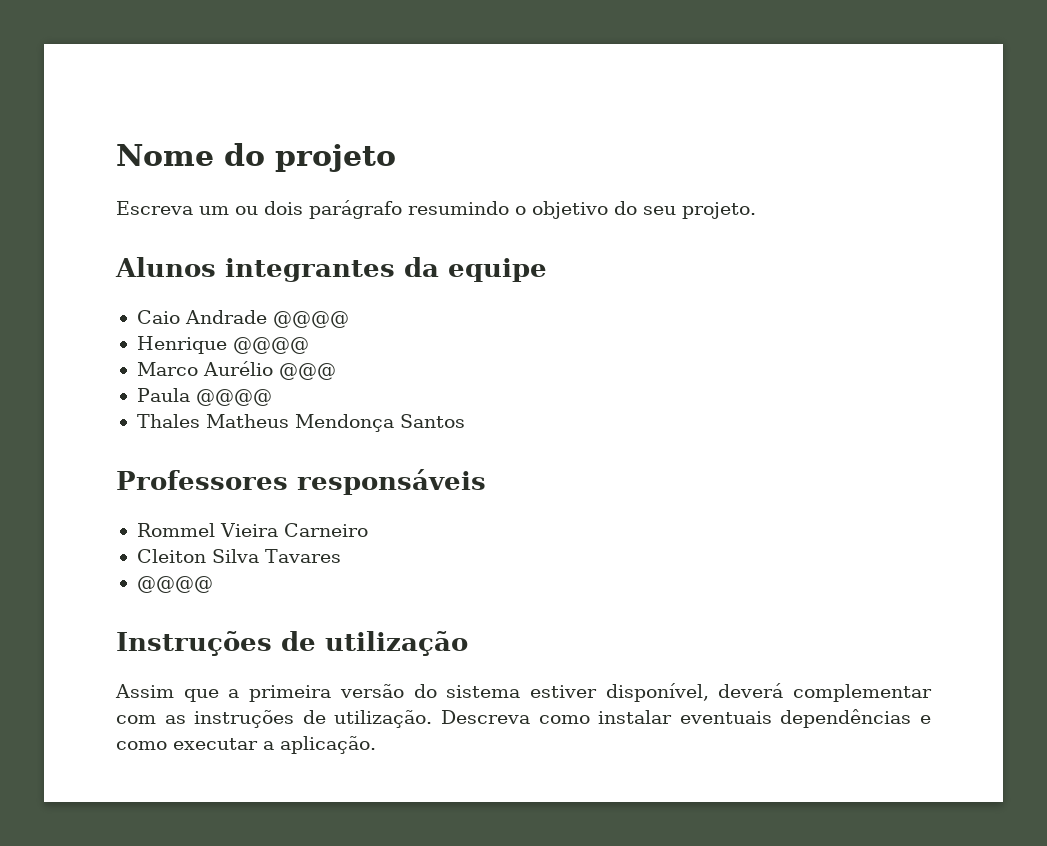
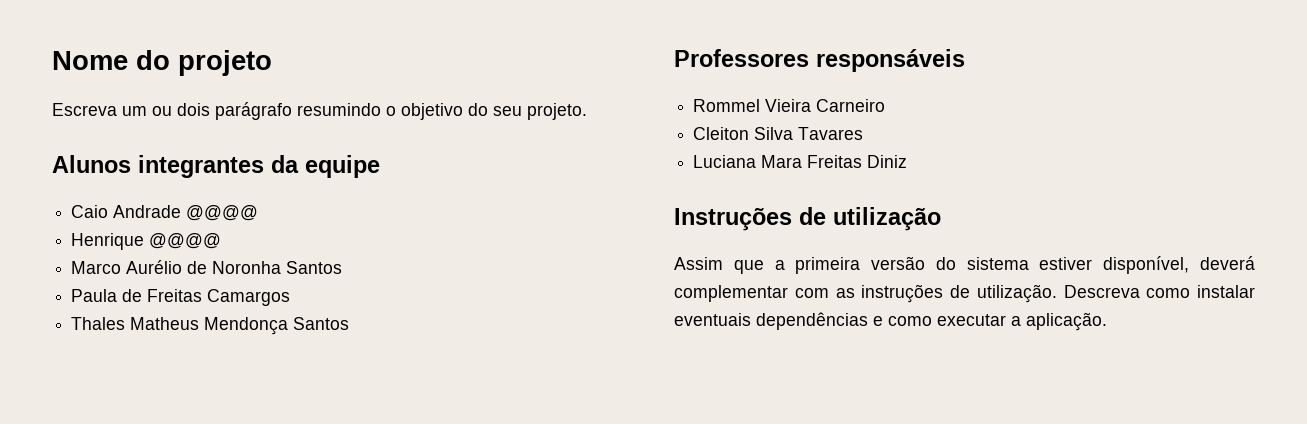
[278,363,336,380] [136,388,272,406] @@@ // Paula @@@@ -> [187,261,343,274] [71,289,291,306] de Noronha Santos // Paula de Freitas Camargos
[136,576,213,593] @@@@ -> [693,155,908,168] Luciana Mara Freitas Diniz

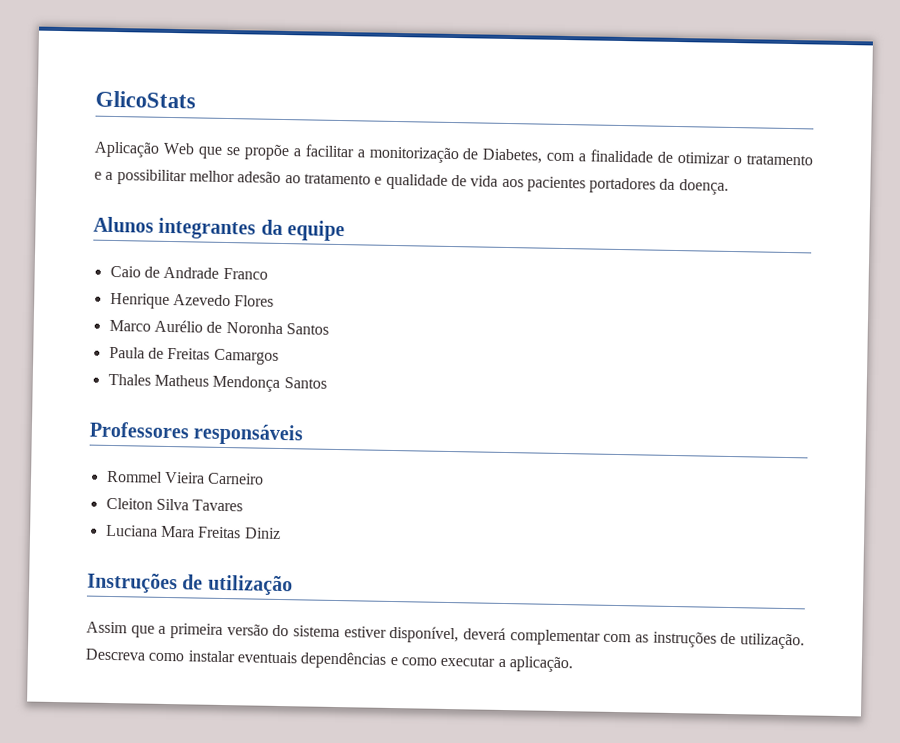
[52,50,272,76] [52,102,587,120] Nome do projeto // Escreva um ou dois parágrafo resumindo o objetivo do seu projeto. -> [95,90,196,109] [94,141,814,166] [94,169,729,195] GlicoStats // Aplicação Web que se propõe a facilitar a monitorização de Diabetes, com a finalidade de otimizar o tratamento e a possibilitar melhor adesão ao tratamento e qualidade de vida aos pacientes portadores da doença.
[113,205,259,221] Andrade @@@@ -> [143,266,268,280] de Andrade Franco
[149,233,222,249] @@@@ -> [172,294,275,307] Azevedo Flores

